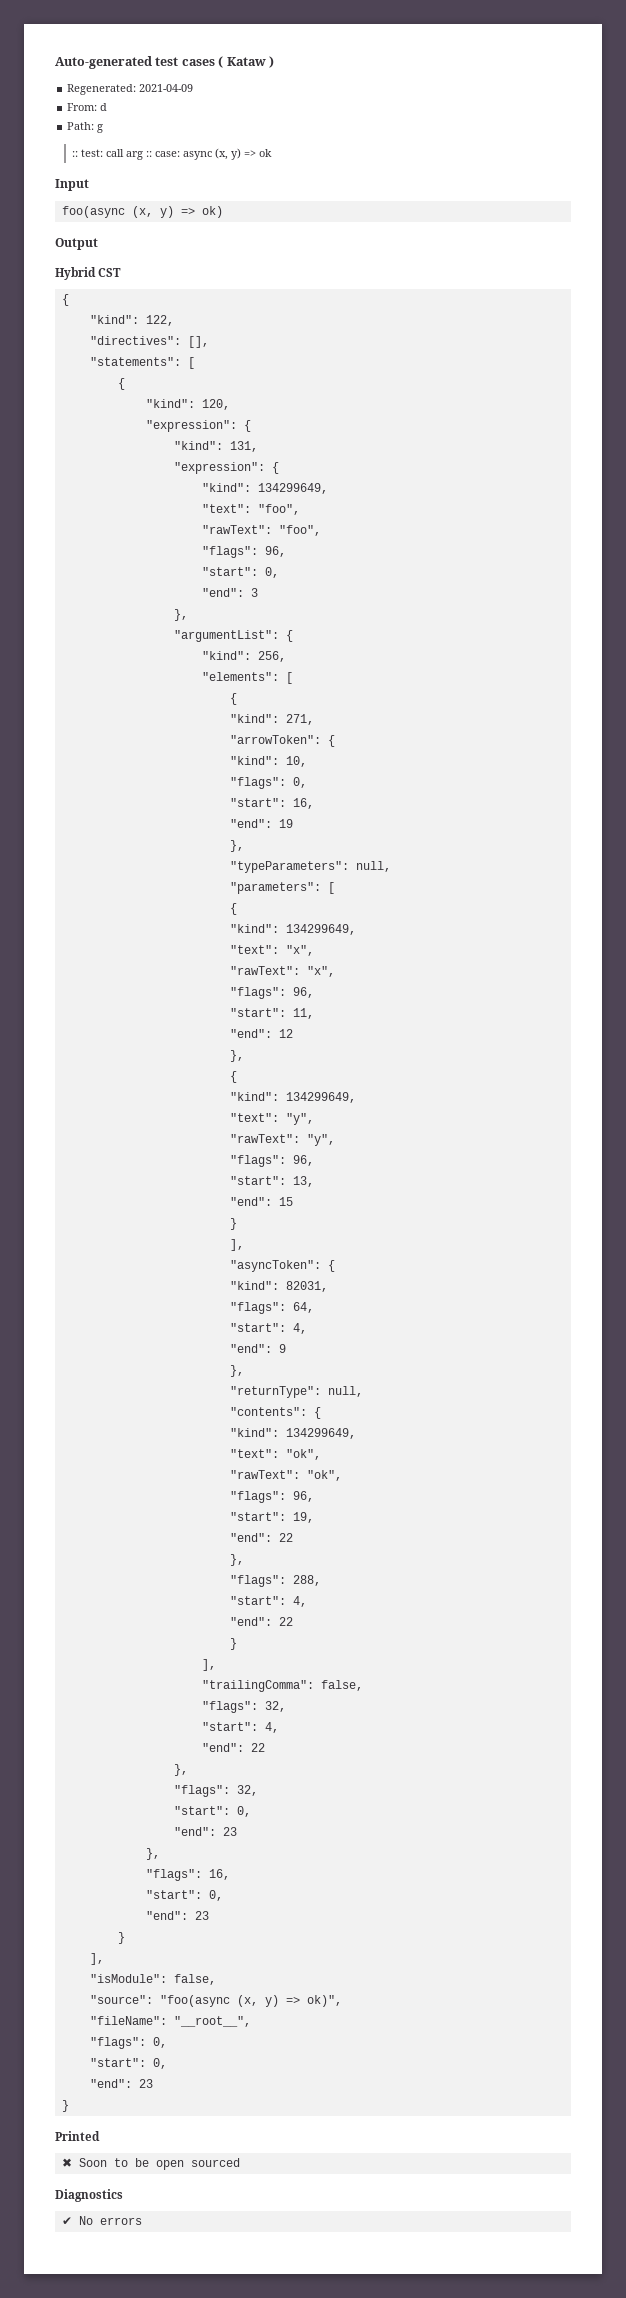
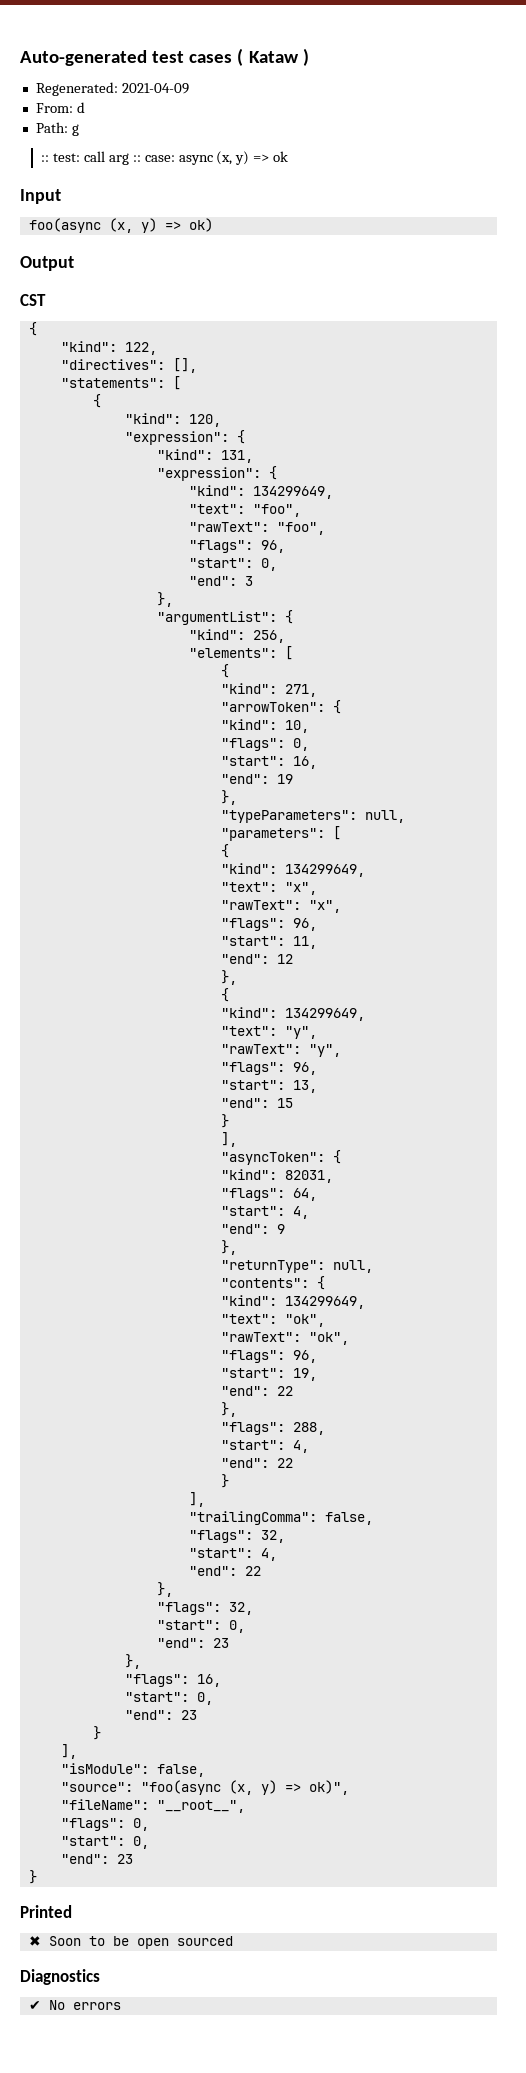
[55,267,96,280] Hybrid -> (74, 263) none

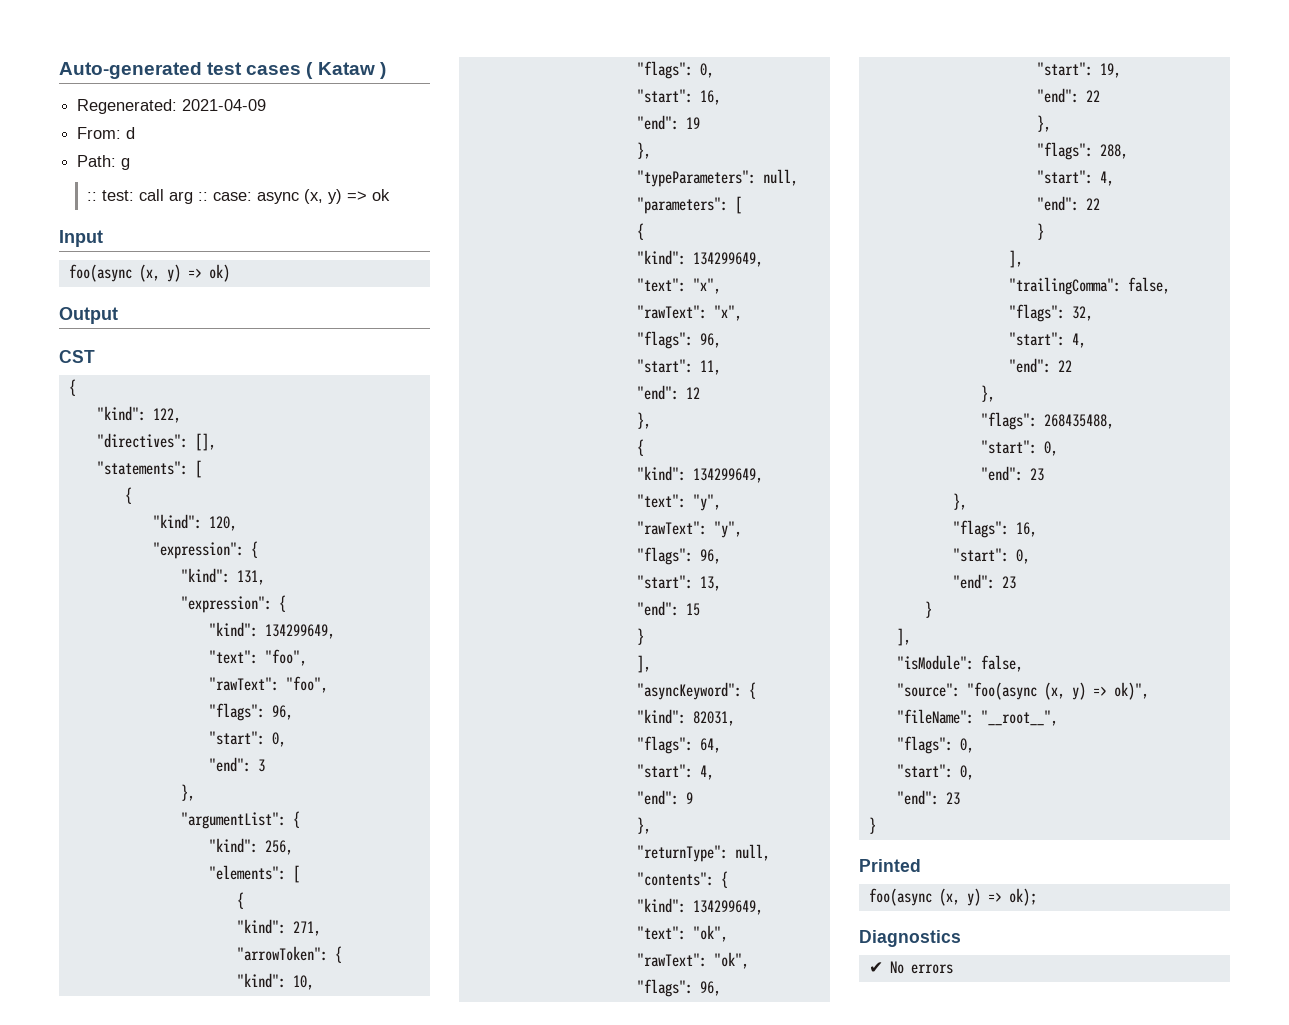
[220,1152,325,1165] "asyncToken": -> [636,682,742,700] "asyncKeyword":
[228,1602,253,1615] 32, -> [1043,414,1114,429] 268435488,
[28,1936,233,1949] ✖ Soon to be open sourced -> [868,888,1037,906] foo(async (x, y) => ok);

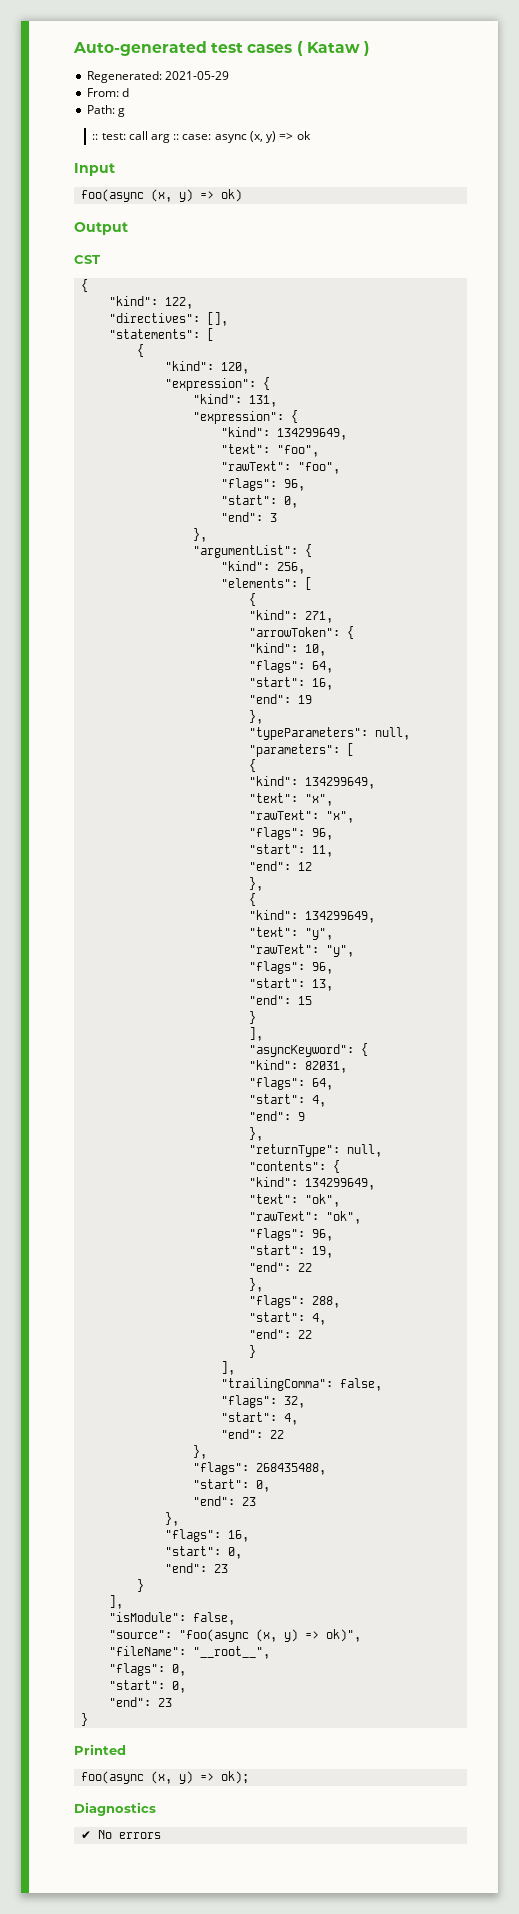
[182,99,267,111] 2021-04-09 -> [165,71,230,80] 2021-05-29
[699,63,714,78] 0, -> [312,661,334,673] 64,

